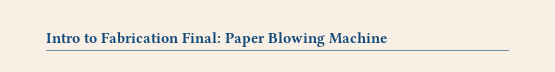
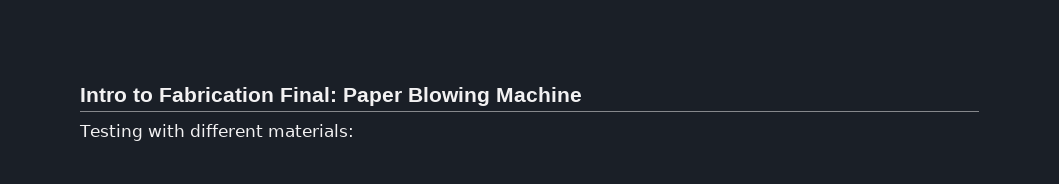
(388, 38) none -> [79,124,354,141] // Testing with different materials:

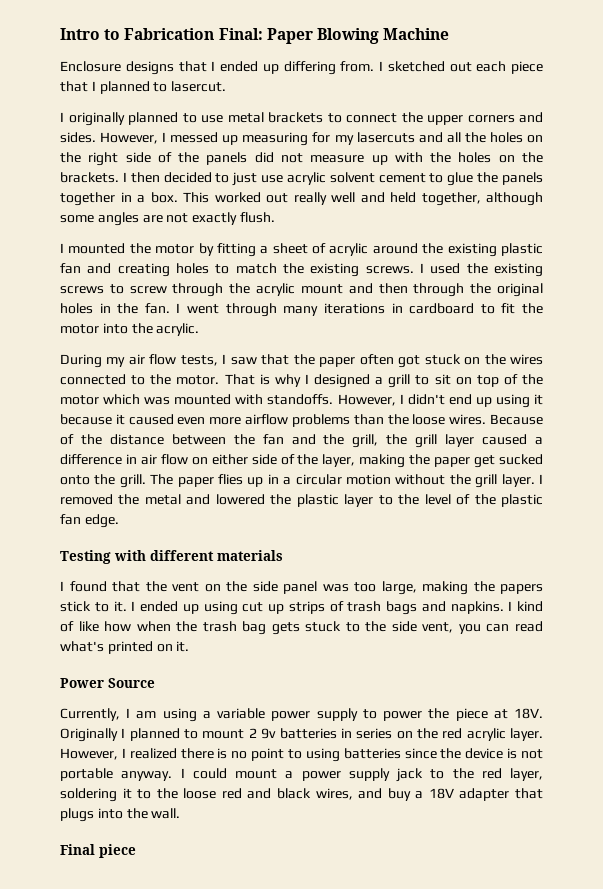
[79,124,354,141] Testing with different materials: -> [60,61,543,75] [60,81,227,94] [60,112,543,126] [60,132,544,146] [60,152,543,166] [60,172,544,186] [60,192,543,206] [60,212,275,226] [60,243,543,257] [60,263,543,277] [60,283,543,297] [60,303,544,317] [60,323,200,336] [60,354,543,368] [60,374,543,388] [60,394,543,408] [60,414,543,427] [60,434,543,448] [60,454,543,468] [60,474,543,488] [60,494,543,507] [60,514,119,528] [60,550,283,564] [60,581,543,595] [60,601,543,615] [60,621,543,635] [60,641,190,654] [60,678,155,688] [60,708,543,722] [60,728,543,742] [60,748,543,762] [60,768,543,782] [60,788,543,802] [60,808,181,822] [60,844,136,858] Enclosure designs that I ended up differing from. I sketched out each piece that I planned to lasercut. // I originally planned to use metal brackets to connect the upper corners and sides. However, I messed up measuring for my lasercuts and all the holes on the right side of the panels did not measure up with the holes on the brackets. I then decided to just use acrylic solvent cement to glue the panels together in a box. This worked out really well and held together, although some angles are not exactly flush. // I mounted the motor by fitting a sheet of acrylic around the existing plastic fan and creating holes to match the existing screws. I used the existing screws to screw through the acrylic mount and then through the original holes in the fan. I went through many iterations in cardboard to fit the motor into the acrylic. // During my air flow tests, I saw that the paper often got stuck on the wires connected to the motor. That is why I designed a grill to sit on top of the motor which was mounted with standoffs. However, I didn't end up using it because it caused even more airflow problems than the loose wires. Because of the distance between the fan and the grill, the grill layer caused a difference in air flow on either side of the layer, making the paper get sucked onto the grill. The paper flies up in a circular motion without the grill layer. I removed the metal and lowered the plastic layer to the level of the plastic fan edge. // Testing with different materials // I found that the vent on the side panel was too large, making the papers stick to it. I ended up using cut up strips of trash bags and napkins. I kind of like how when the trash bag gets stuck to the side vent, you can read what's printed on it. // Power Source // Currently, I am using a variable power supply to power the piece at 18V. Originally I planned to mount 2 9v batteries in series on the red acrylic layer. However, I realized there is no point to using batteries since the device is not portable anyway. I could mount a power supply jack to the red layer, soldering it to the loose red and black wires, and buy a 18V adapter that plugs into the wall. // Final piece

